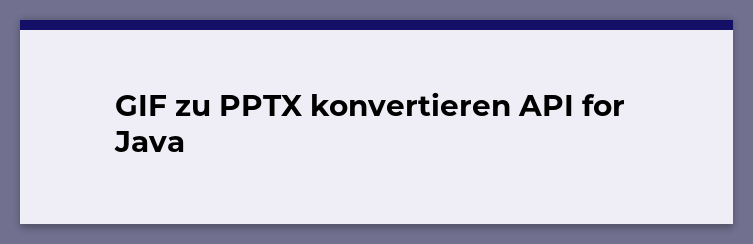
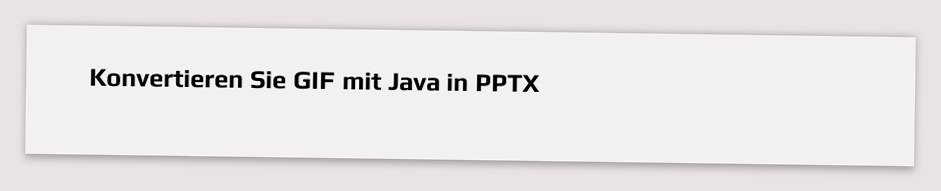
[115,92,625,116] [114,131,185,152] GIF zu PPTX konvertieren API for Java -> [89,68,542,92] Konvertieren Sie GIF mit Java in PPTX

